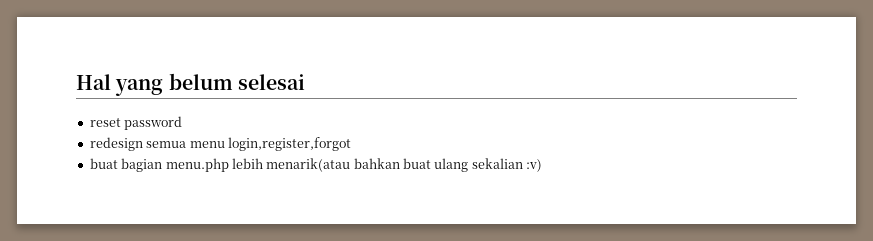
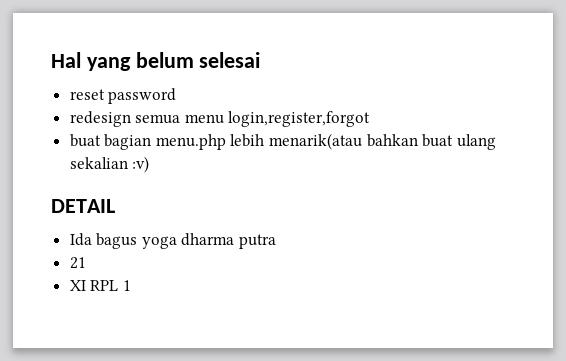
(543, 165) none -> [51,199,115,213] [69,233,277,249] [69,257,86,269] [69,280,131,291] // DETAIL // Ida bagus yoga dharma putra // 21 // XI RPL 1

